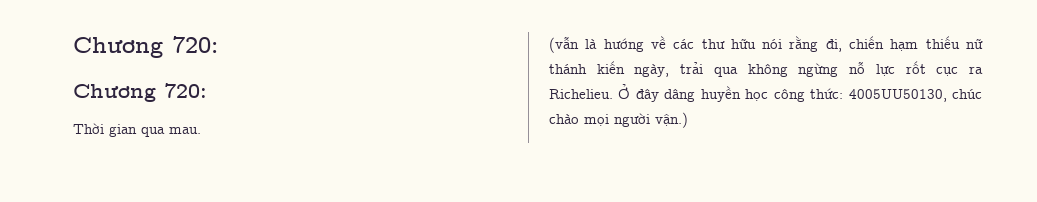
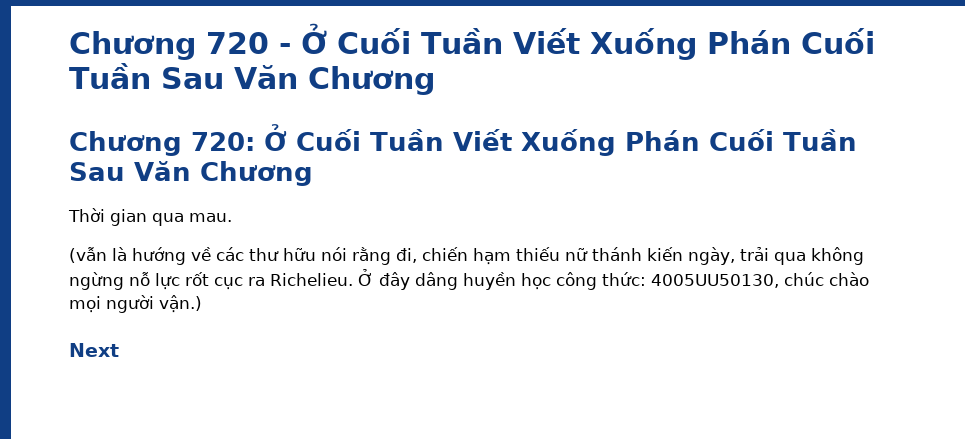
[73,36,218,58] [73,83,207,102] Chương 720: // Chương 720: -> [69,23,875,60] [69,63,435,95] [69,124,857,156] [69,161,313,186] Chương 720 - Ở Cuối Tuần Viết Xuống Phán Cuối Tuần Sau Văn Chương // Chương 720: Ở Cuối Tuần Viết Xuống Phán Cuối Tuần Sau Văn Chương
(688, 120) none -> [69,343,119,357] // Next

